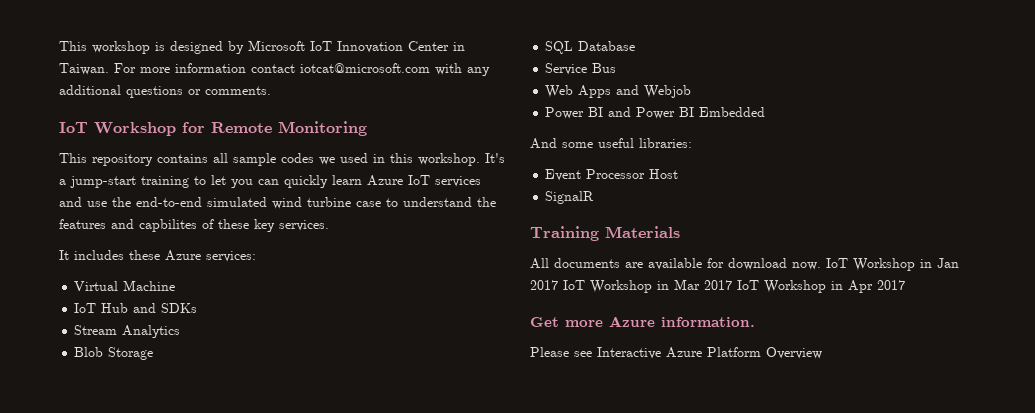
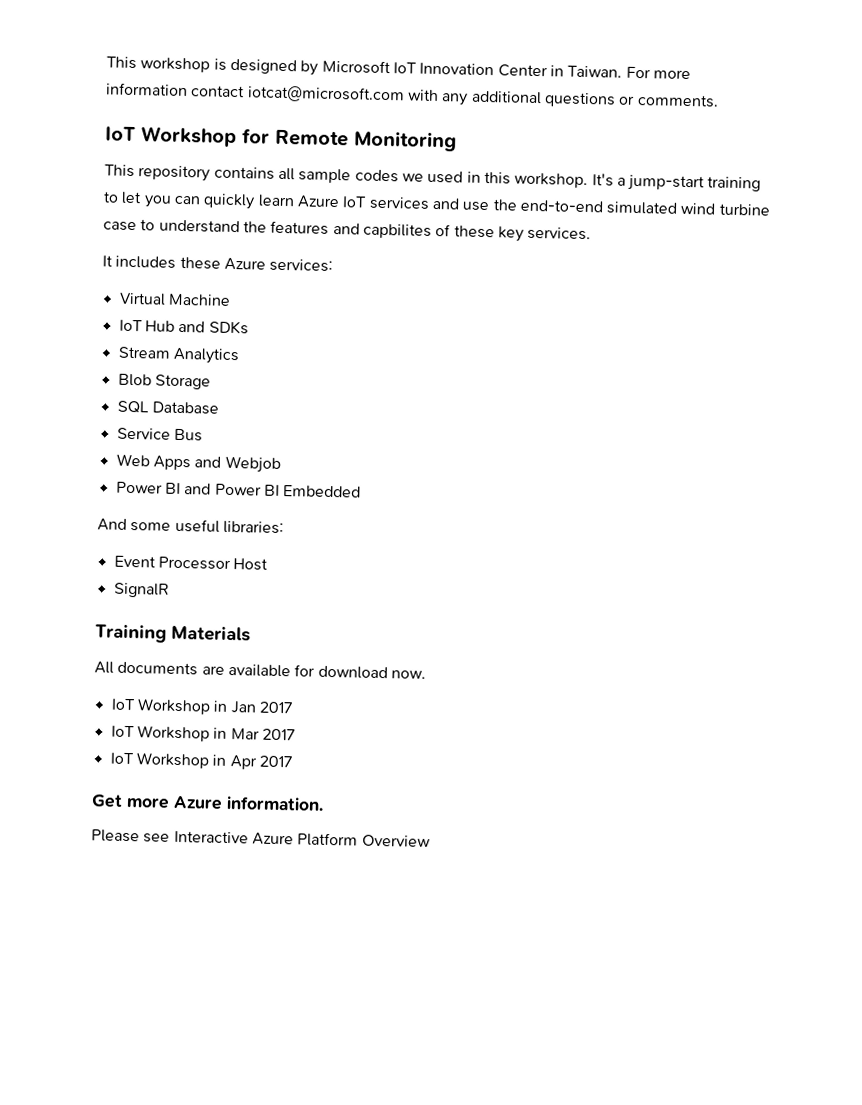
(821, 266) none -> (426, 674) //
(558, 285) none -> (293, 707) //
(732, 285) none -> (296, 734) //

